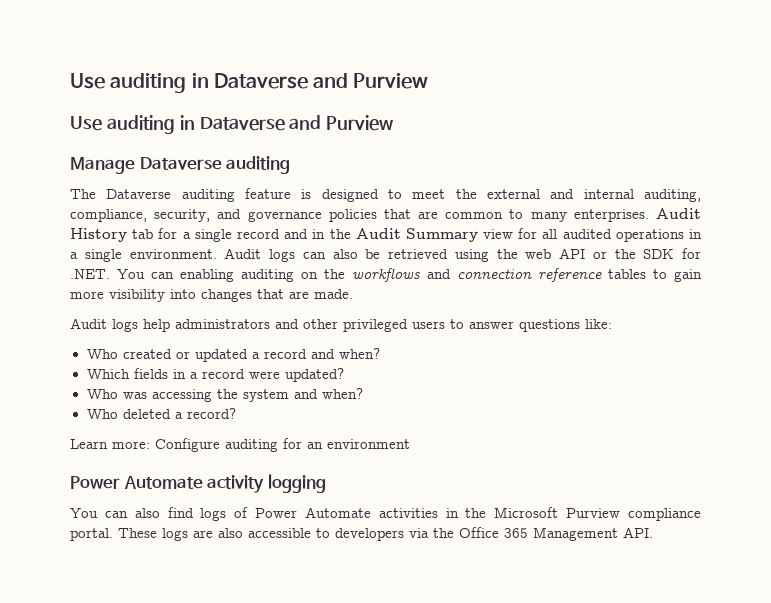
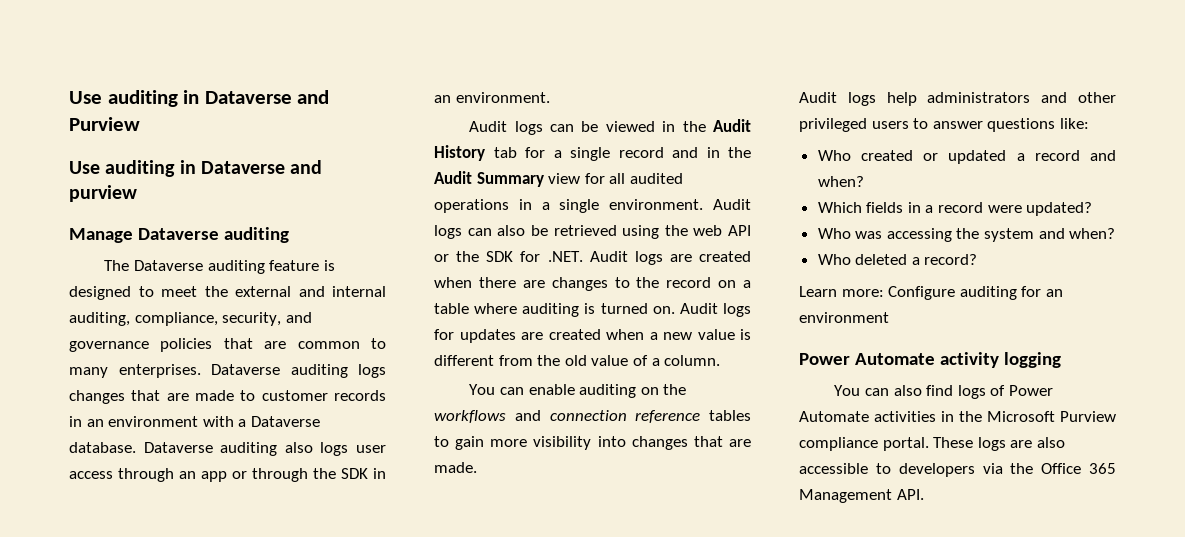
[326,115,394,131] Purview -> [69,185,137,202] purview
(649, 215) none -> [211,364,386,378] [69,390,386,404] [69,416,320,427] [69,442,386,456] [69,468,386,482] [434,92,550,103] [469,121,706,135] Dataverse auditing logs changes that are made to customer records in an environment with a Dataverse database. Dataverse auditing also logs user access through an app or through the SDK in an environment. // Audit logs can be viewed in the
[117,269,234,282] You can enabling -> [589,251,751,265] [434,277,751,291] [434,303,751,317] [434,329,751,343] [434,355,721,366] [469,384,575,395] Audit logs are created when there are changes to the record on a table where auditing is turned on. Audit logs for updates are created when a new value is different from the old value of a column. // You can enable

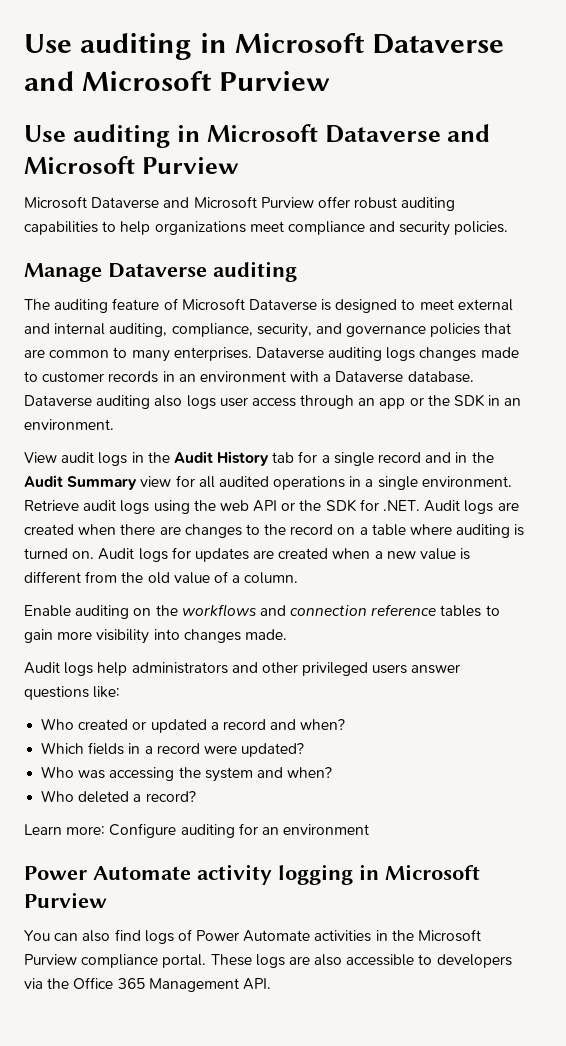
[69,90,330,107] Use auditing in Dataverse and -> [24,32,504,60] [24,70,212,91] Use auditing in Microsoft Dataverse and Microsoft
[200,160,323,174] [69,185,137,202] Dataverse and purview -> [206,124,491,143] [24,156,239,174] [24,196,456,211] [24,221,509,236] Microsoft Dataverse and Microsoft Purview // Microsoft Dataverse and Microsoft Purview offer robust auditing capabilities to help organizations meet compliance and security policies.
[133,260,203,271] Dataverse -> (50, 304) none
(320, 265) none -> [163,298,317,311] of Microsoft Dataverse
[204,286,228,297] the -> (454, 304) none
[131,390,189,401] that are -> (477, 354) none
[252,468,308,482] through -> (424, 401) none
[469,121,655,135] Audit logs can be viewed -> [24,452,128,466] View audit logs
[713,199,751,210] [434,225,617,239] Audit logs can also be retrieved -> [24,500,150,514] Retrieve audit logs
[469,384,575,395] You can enable -> [24,605,71,617] Enable
[693,436,751,447] that are -> (241, 636) none
[913,118,929,129] to -> (408, 669) none
(1061, 360) none -> [359,864,480,880] [24,892,107,908] in Microsoft Purview

